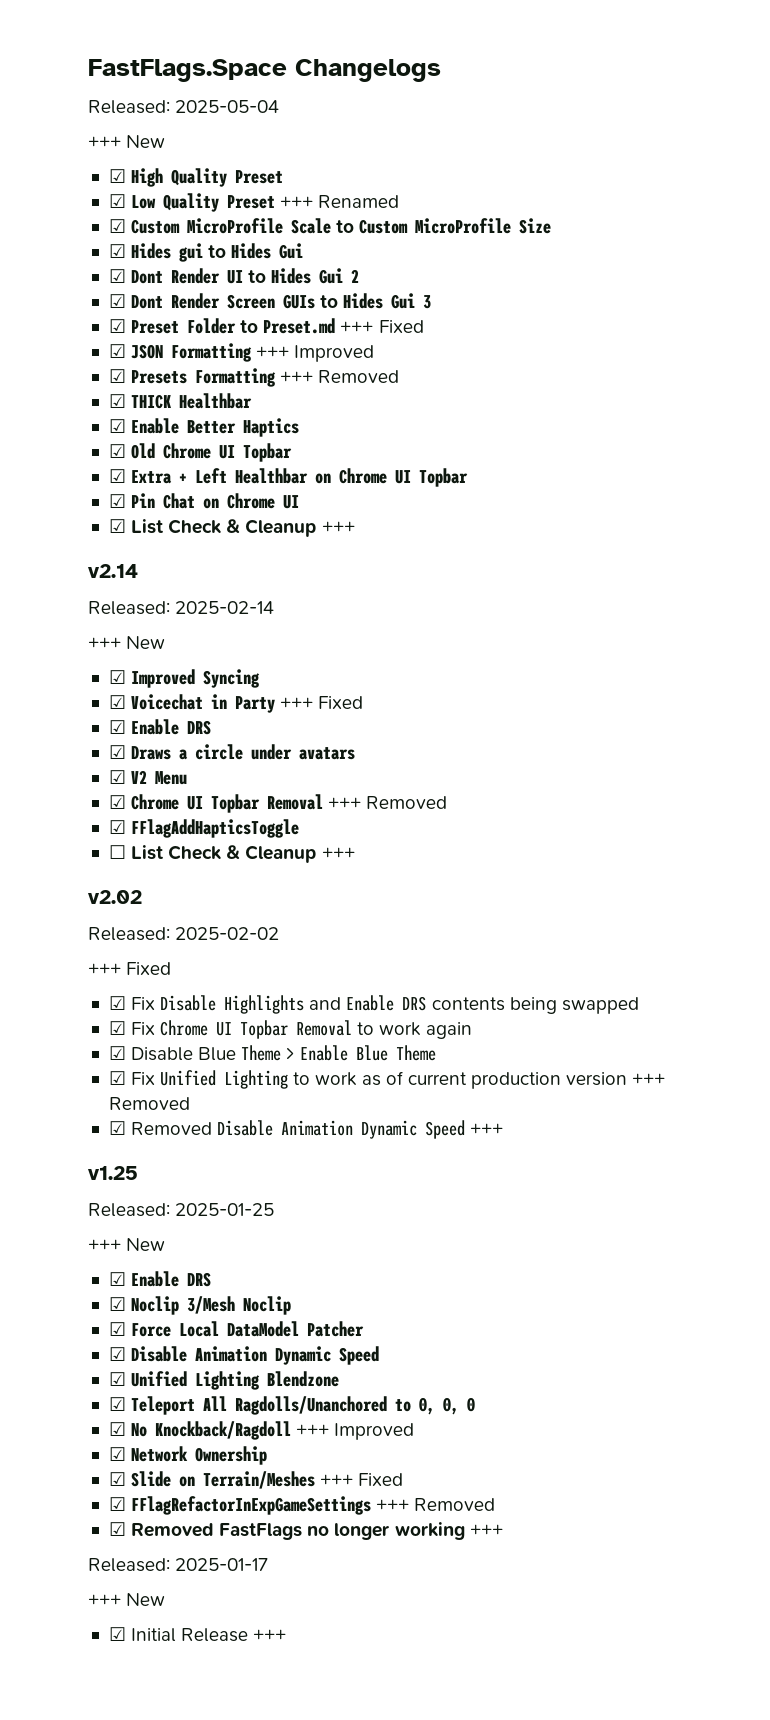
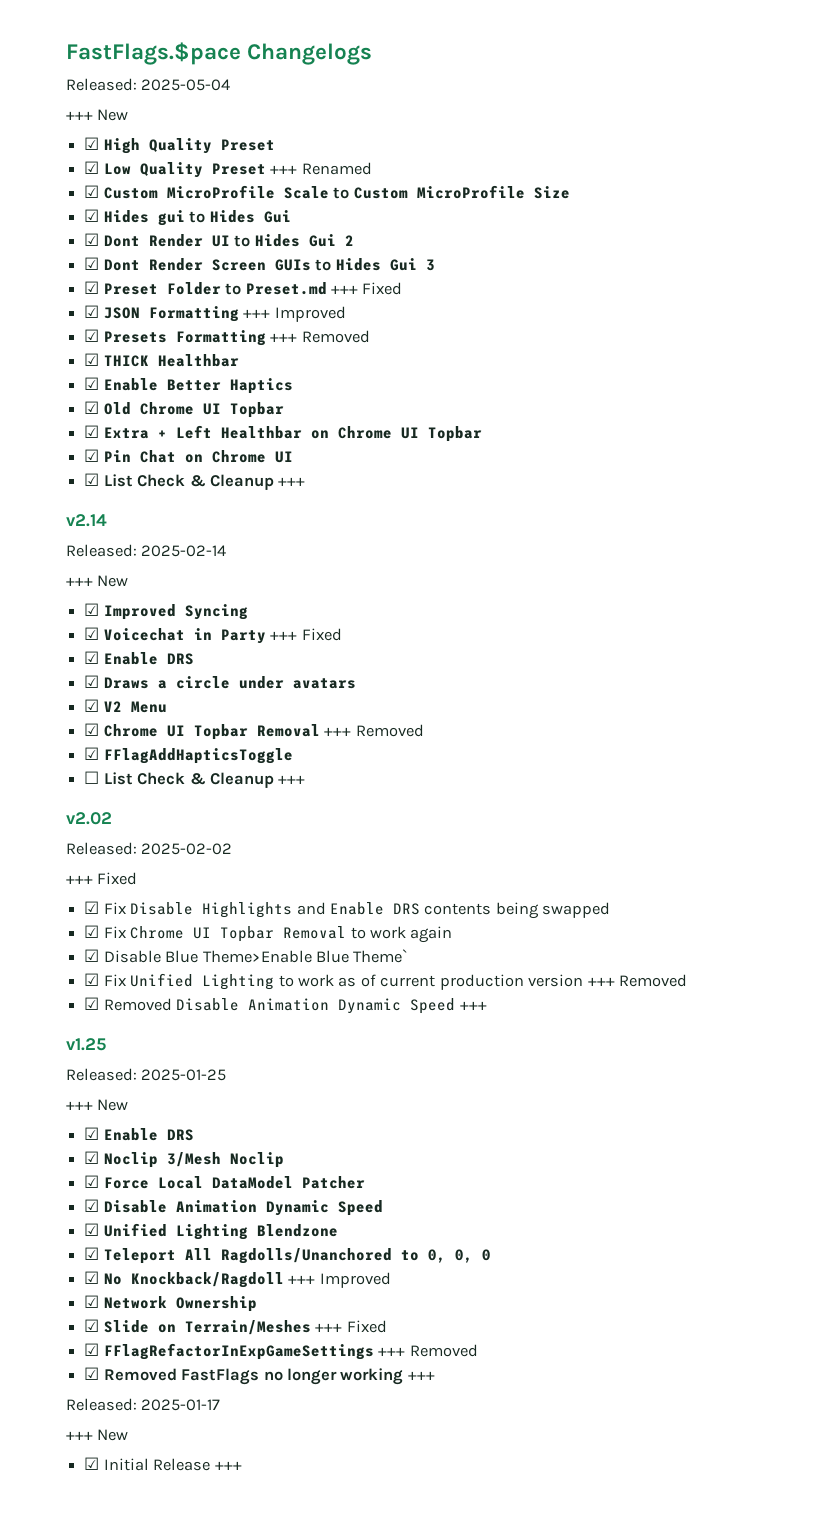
[88,59,287,82] FastFlags.Space -> [66,42,241,65] FastFlags.$pace
[241,1045,436,1061] Theme > Enable Blue Theme -> [202,949,408,963] Theme>Enable Blue Theme`

